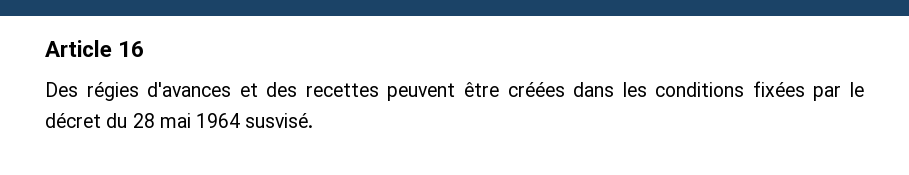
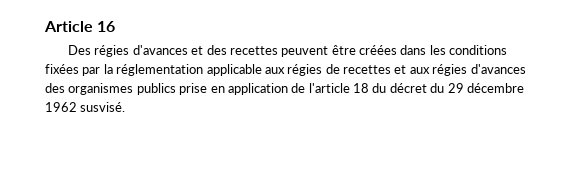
[849,82,864,97] [45,113,241,128] le décret du 28 mai 1964 -> [103,64,526,76] [45,83,524,95] [45,102,77,112] la réglementation applicable aux régies de recettes et aux régies d'avances des organismes publics prise en application de l'article 18 du décret du 29 décembre 1962

